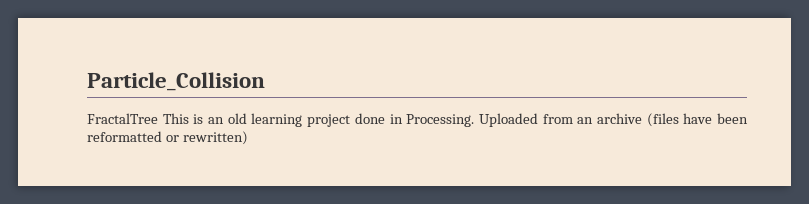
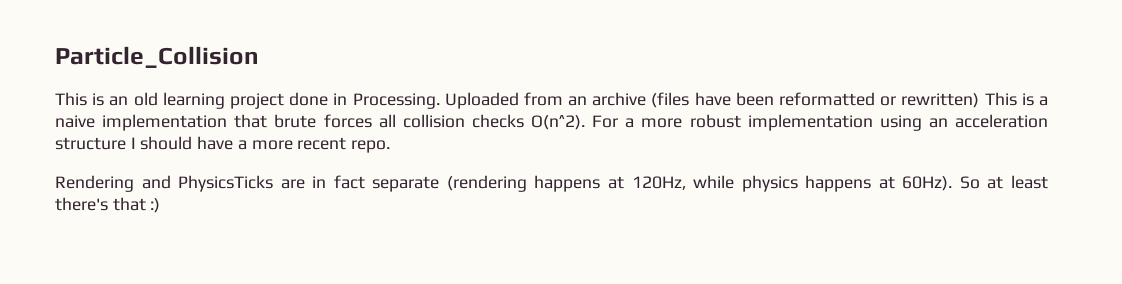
[87,113,158,124] FractalTree -> (259, 57) none
(248, 138) none -> [984,92,1048,106] [55,114,1048,131] [55,136,391,153] [55,175,1048,192] [55,197,161,213] This is a naive implementation that brute forces all collision checks O(n^2). For a more robust implementation using an acceleration structure I should have a more recent repo. // Rendering and PhysicsTicks are in fact separate (rendering happens at 120Hz, while physics happens at 60Hz). So at least there's that :)

